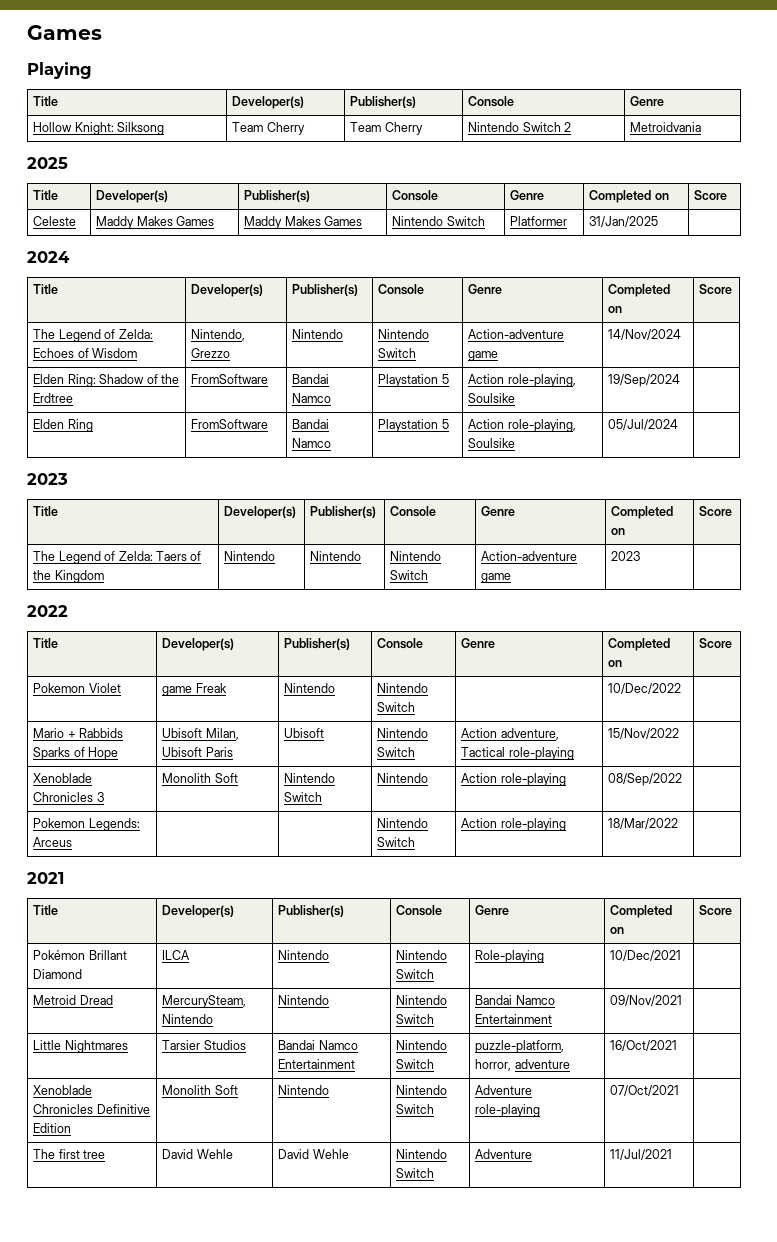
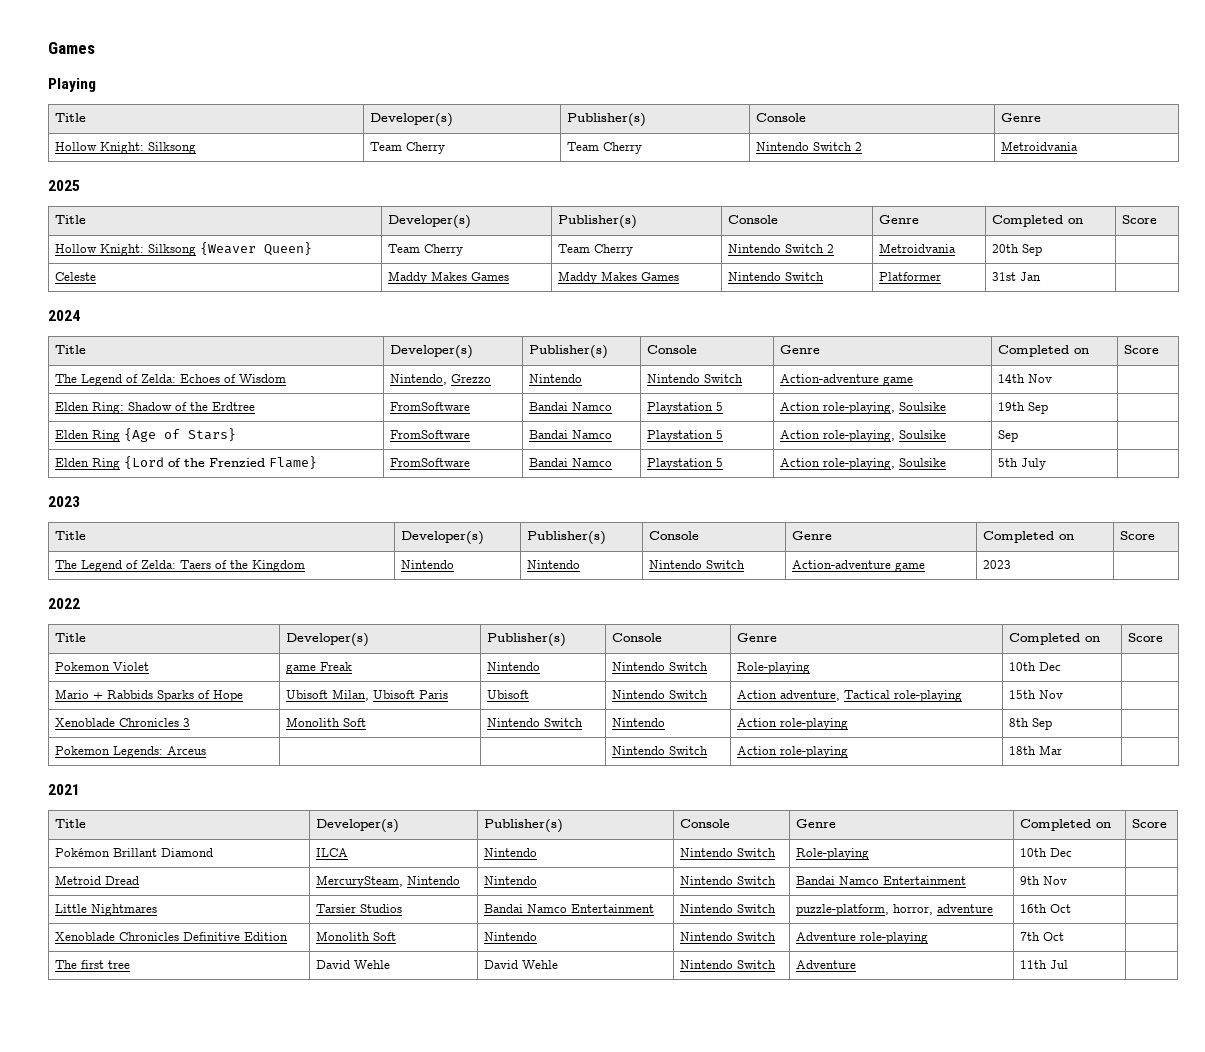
(728, 195) none -> [55,242,313,256] [388,244,464,256] [558,244,634,256] [728,244,835,253] [879,243,957,253] [992,244,1043,256] // Hollow Knight: Silksong {Weaver Queen} | Team Cherry | Team Cherry | Nintendo Switch 2 | Metroidvania | 20th Sep |
[589,216,659,227] 31/Jan/2025 -> [992,272,1042,281] 31st Jan
[608,329,682,340] 14/Nov/2024 -> [998,374,1053,383] 14th Nov
[608,374,681,387] [33,419,93,432] [191,419,269,429] [292,419,330,429] [292,438,332,448] [378,419,449,432] [468,419,576,432] [468,438,516,448] [608,419,679,430] 19/Sep/2024 | // Elden Ring | FromSoftware | Bandai Namco | Playstation 5 | Action role-playing, Soulsike | 05/Jul/2024 -> [998,402,1049,414] [55,428,237,442] [390,430,471,439] [529,430,613,439] [647,430,724,442] [780,430,947,442] [998,430,1019,442] [55,456,318,470] [390,458,471,467] [529,458,613,467] [647,458,724,470] [780,458,947,470] [998,458,1047,470] 19th Sep | // Elden Ring {Age of Stars} | FromSoftware | Bandai Namco | Playstation 5 | Action role-playing, Soulsike | Sep | // Elden Ring {Lord of the Frenzied Flame} | FromSoftware | Bandai Namco | Playstation 5 | Action role-playing, Soulsike | 5th July
[608,683,682,694] | 10/Dec/2022 -> [737,662,811,674] [1009,662,1062,671] Role-playing | 10th Dec
[608,728,680,739] 15/Nov/2022 -> [1009,690,1064,699] 15th Nov
[608,773,683,786] 08/Sep/2022 -> [1009,718,1053,730] 8th Sep
[608,818,679,829] 18/Mar/2022 -> [1009,745,1063,755] 18th Mar
[610,950,682,961] 10/Dec/2021 -> [1020,848,1073,857] 10th Dec
[610,995,683,1006] 09/Nov/2021 -> [1020,876,1068,885] 9th Nov
[610,1040,678,1051] 16/Oct/2021 -> [1020,904,1072,913] 16th Oct
[610,1085,680,1096] 07/Oct/2021 -> [1020,932,1065,941] 7th Oct
[610,1149,673,1160] 11/Jul/2021 -> [1020,960,1069,969] 11th Jul

